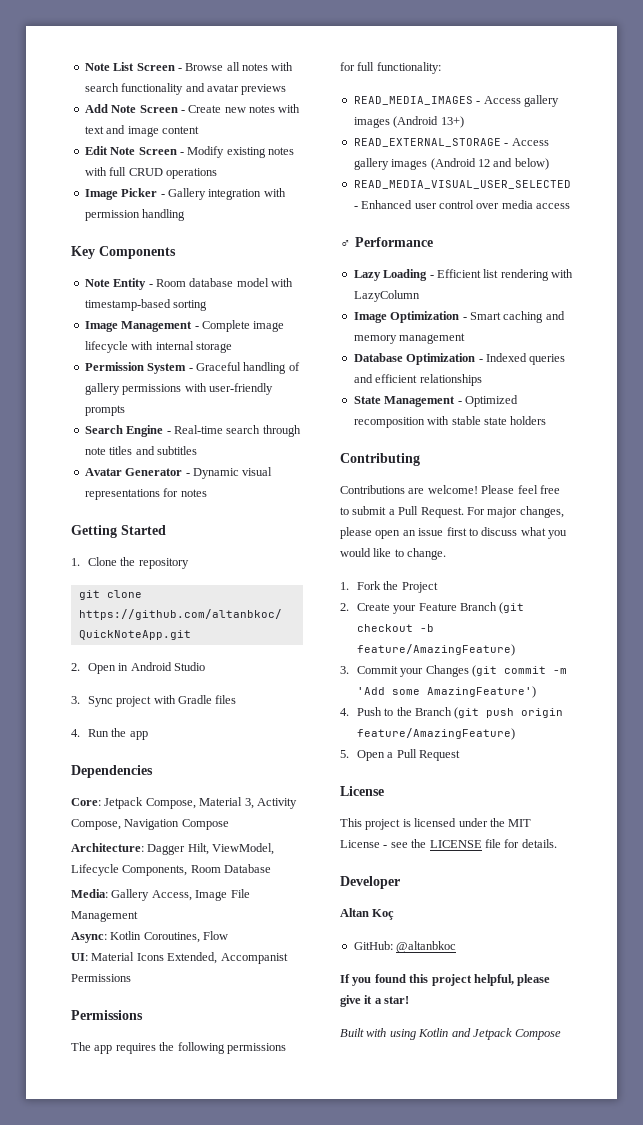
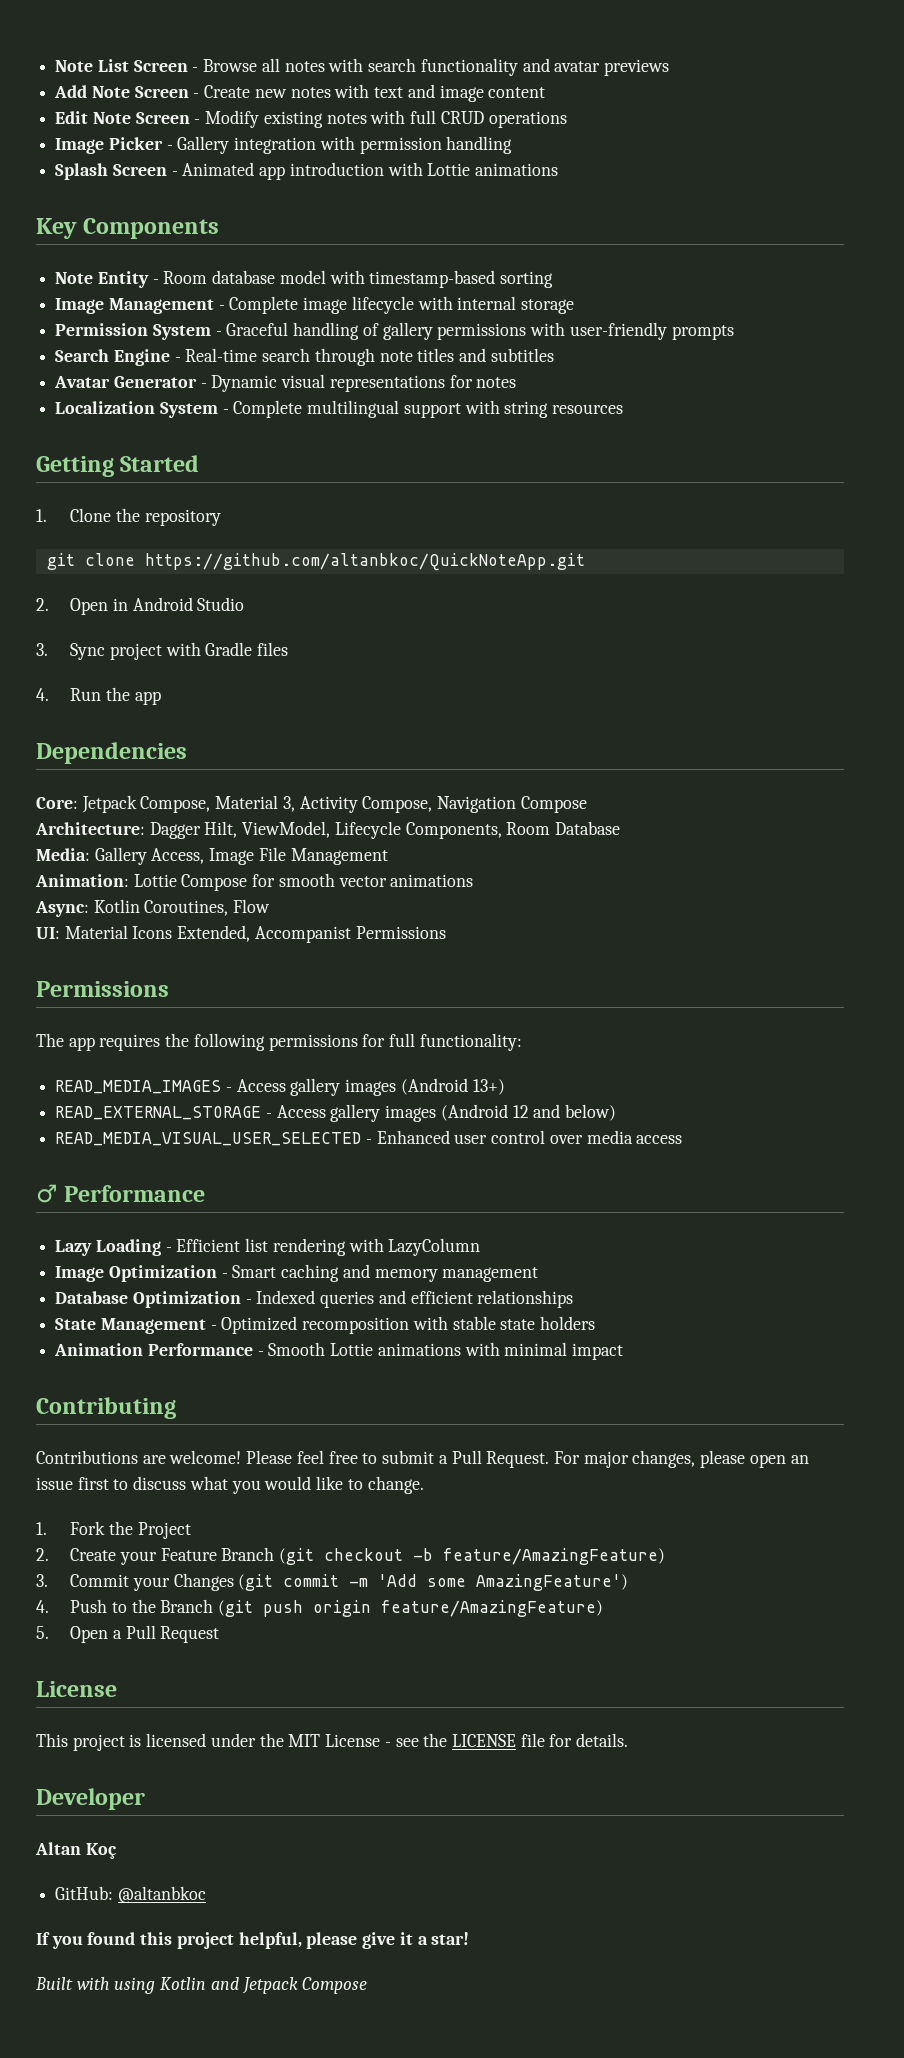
(186, 215) none -> [55,162,559,180] // Splash Screen - Animated app introduction with Lottie animations
(207, 493) none -> [55,400,624,418] // Localization System - Complete multilingual support with string resources
(138, 916) none -> [35,873,474,891] // Animation: Lottie Compose for smooth vector animations
(547, 420) none -> [54,1342,624,1360] // Animation Performance - Smooth Lottie animations with minimal impact

